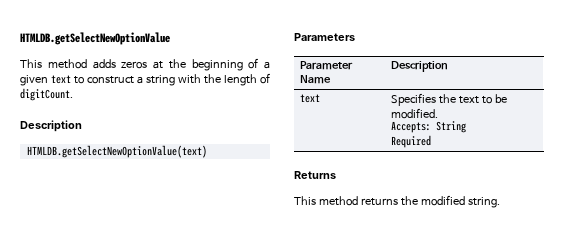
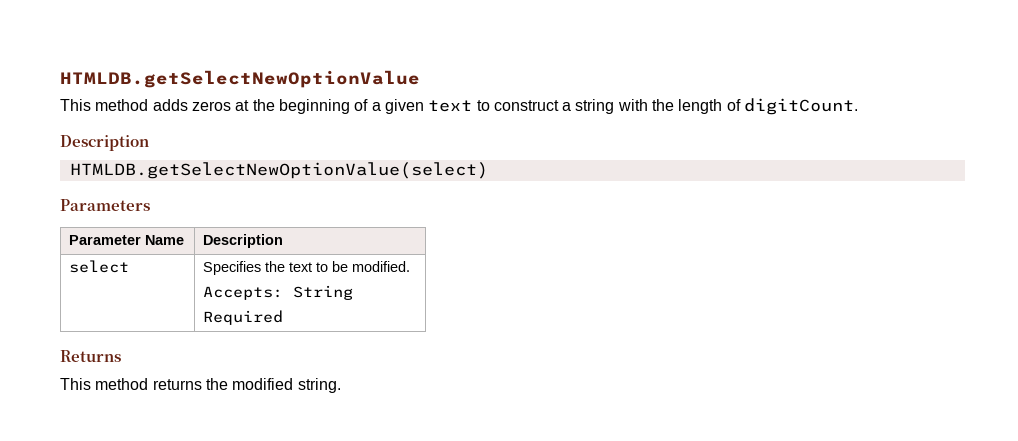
[26,145,207,158] HTMLDB.getSelectNewOptionValue(text) -> [69,162,488,179] HTMLDB.getSelectNewOptionValue(select)
[300,94,321,103] text -> [68,260,129,273] select

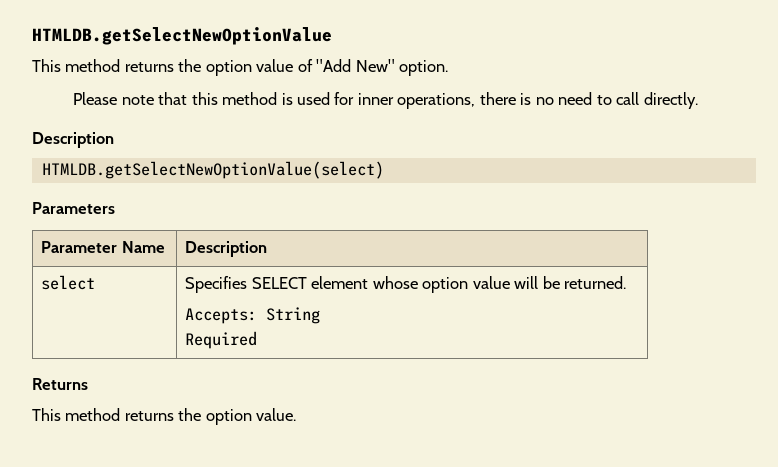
[152,98,859,115] adds zeros at the beginning of a given text to construct a string with the length of digitCount. -> [124,59,449,76] [73,92,698,109] returns the option value of "Add New" option. // Please note that this method is used for inner operations, there is no need to call directly.
[264,261,410,272] the text to be modified. -> [251,276,627,293] SELECT element whose option value will be returned.
[232,378,341,393] modified string. -> [205,408,297,425] option value.

